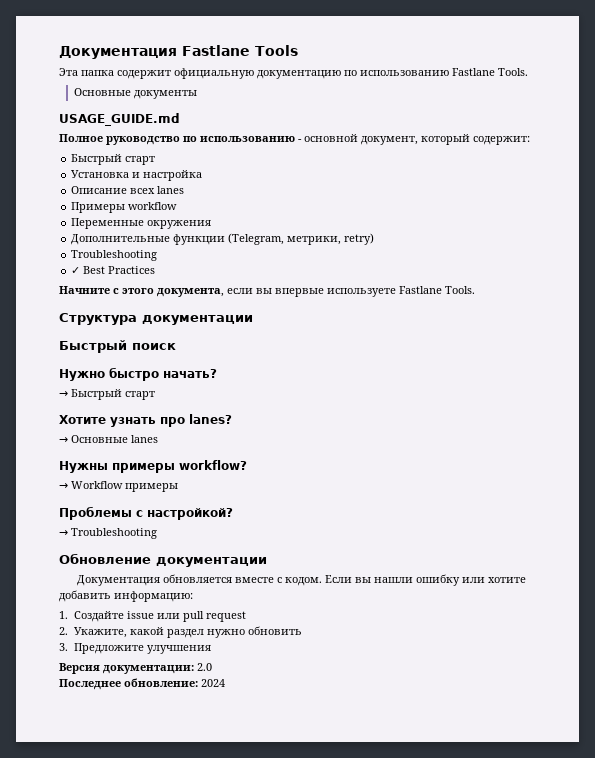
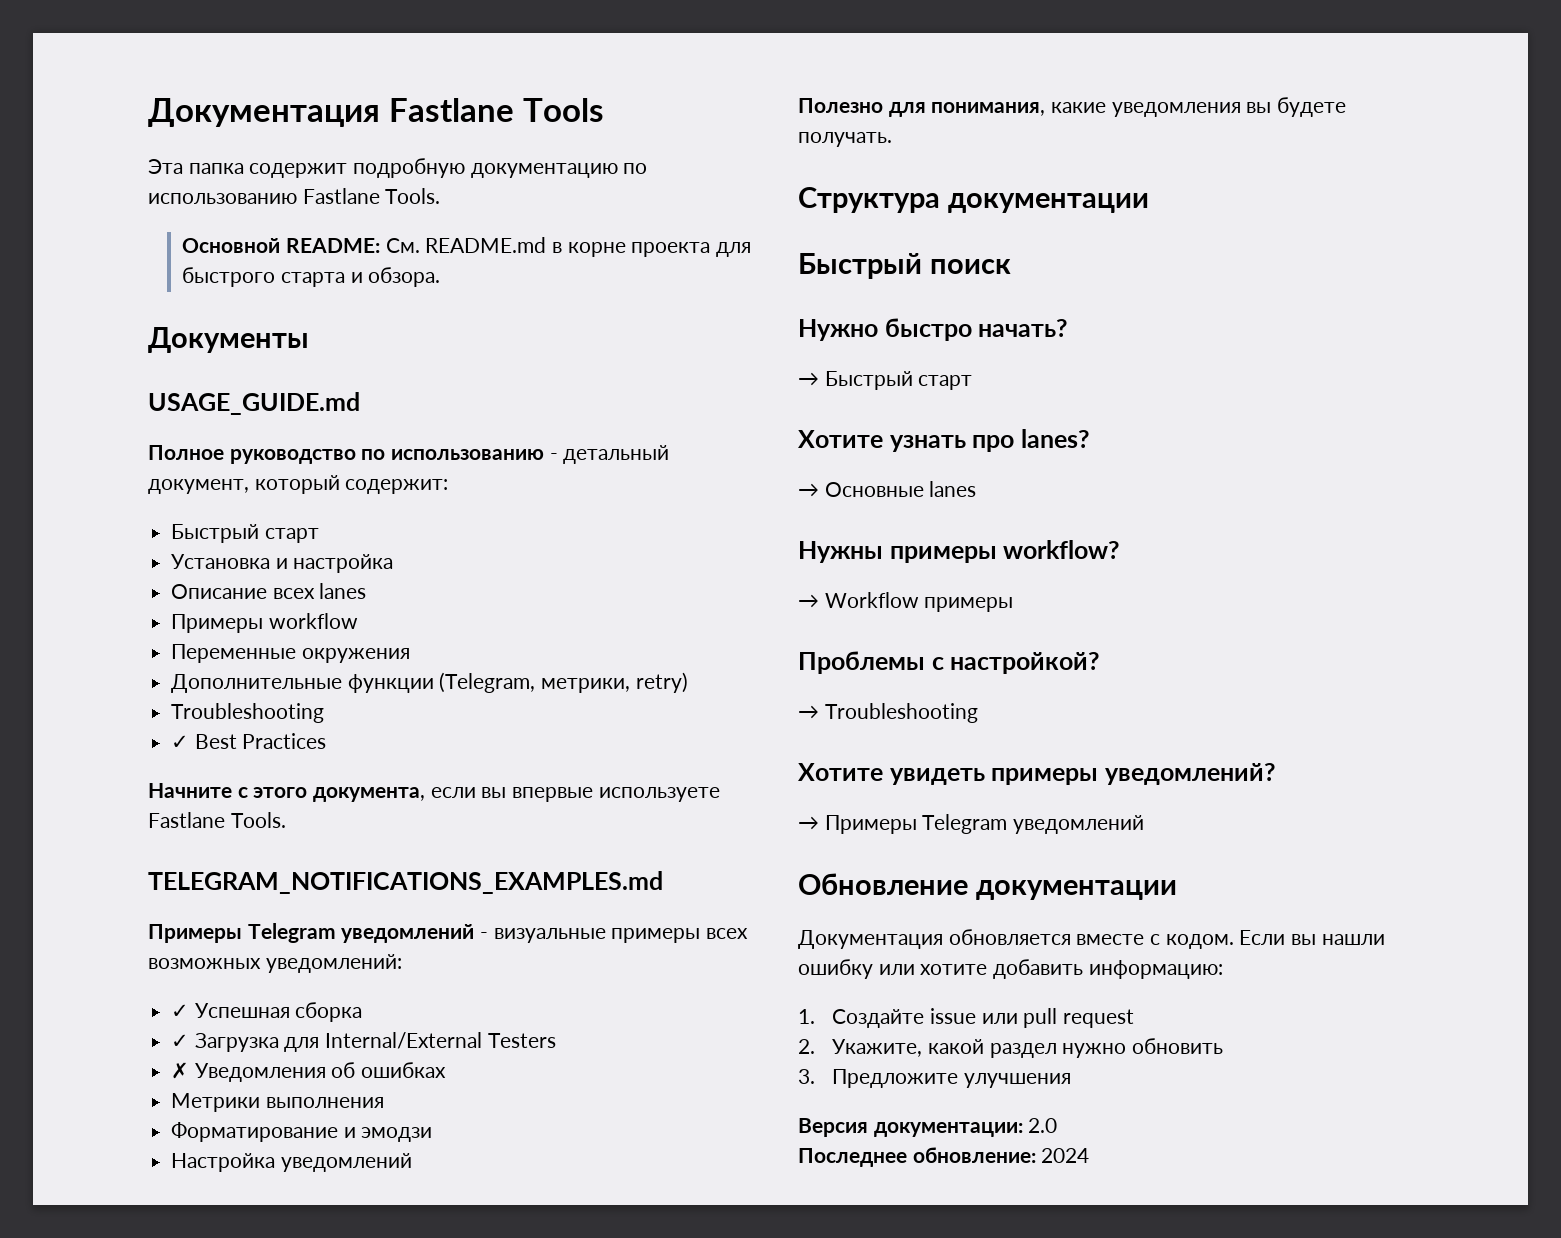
[174,68,254,79] официальную -> [353,158,466,178] подробную
[74,88,198,99] Основные документы -> [182,237,751,257] [182,267,441,287] [148,327,309,353] Основной README: См. README.md в корне проекта для быстрого старта и обзора. // Документы
[304,134,358,142] основной -> [563,445,670,464] детальный
(475, 290) none -> [148,871,663,894] [148,923,749,943] [148,954,402,973] [171,1002,363,1022] [171,1032,556,1052] [171,1062,447,1082] [171,1093,384,1112] [171,1122,433,1142] [171,1153,412,1172] [798,97,1347,117] [798,132,892,147] // TELEGRAM_NOTIFICATIONS_EXAMPLES.md // Примеры Telegram уведомлений - визуальные примеры всех возможных уведомлений: // ✓ Успешная сборка // ✓ Загрузка для Internal/External Testers // ✗ Уведомления об ошибках // Метрики выполнения // Форматирование и эмодзи // Настройка уведомлений // Полезно для понимания, какие уведомления вы будете получать.
(157, 533) none -> [798,763,1276,785] [798,814,1145,834] // Хотите увидеть примеры уведомлений? // → Примеры Telegram уведомлений

